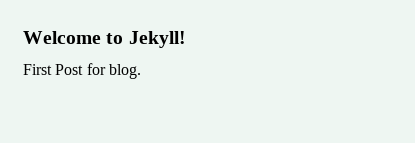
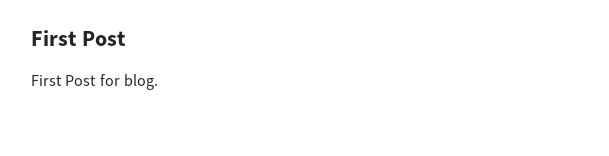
[23,31,186,48] Welcome to Jekyll! -> [31,30,126,46] First Post

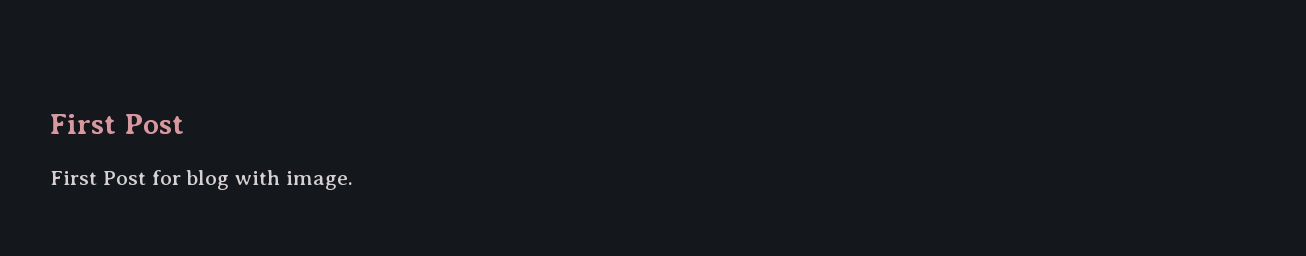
[123,74,158,90] blog. -> [186,170,354,190] blog with image.

